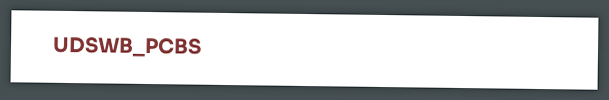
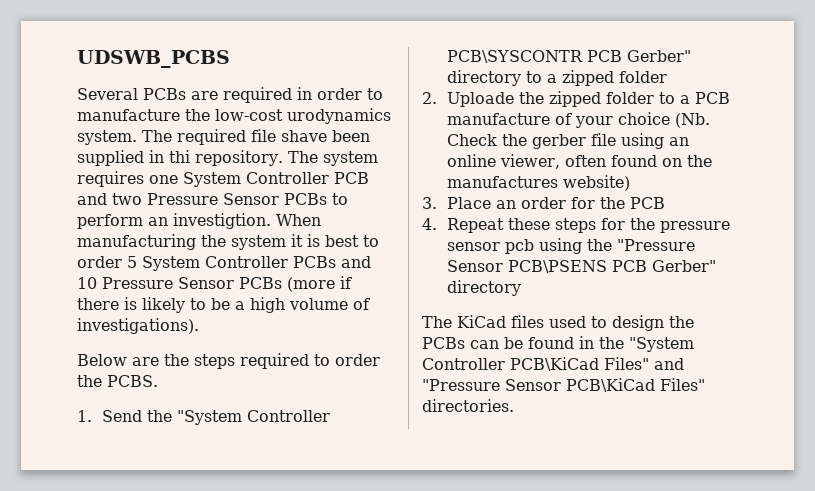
(202, 46) none -> [77,87,383,103] [77,108,391,124] [77,129,370,145] [77,150,378,166] [77,171,369,187] [77,193,348,205] [77,213,321,229] [77,234,379,250] [77,256,371,271] [77,276,352,292] [77,297,370,313] [77,318,199,334] [77,353,380,369] [77,375,158,387] [77,410,330,425] [446,50,691,63] [446,70,667,86] [422,91,730,107] [446,112,710,128] [446,133,689,149] [446,154,712,169] [446,175,630,191] [422,197,665,209] [422,218,730,233] [446,238,695,254] [446,260,716,273] [446,280,521,296] [422,315,694,331] [422,336,694,352] [422,357,684,371] [422,378,705,392] [422,399,514,412] // Several PCBs are required in order to manufacture the low-cost urodynamics system. The required file shave been supplied in thi repository. The system requires one System Controller PCB and two Pressure Sensor PCBs to perform an investigtion. When manufacturing the system it is best to order 5 System Controller PCBs and 10 Pressure Sensor PCBs (more if there is likely to be a high volume of investigations). // Below are the steps required to order the PCBS. // 1. Send the "System Controller PCB\SYSCONTR PCB Gerber" directory to a zipped folder // 2. Uploade the zipped folder to a PCB manufacture of your choice (Nb. Check the gerber file using an online viewer, often found on the manufactures website) // 3. Place an order for the PCB // 4. Repeat these steps for the pressure sensor pcb using the "Pressure Sensor PCB\PSENS PCB Gerber" directory // The KiCad files used to design the PCBs can be found in the "System Controller PCB\KiCad Files" and "Pressure Sensor PCB\KiCad Files" directories.

